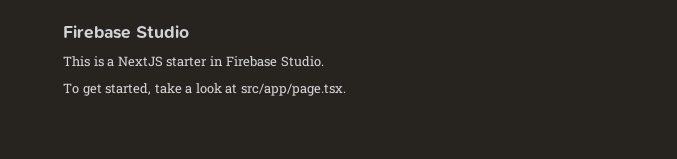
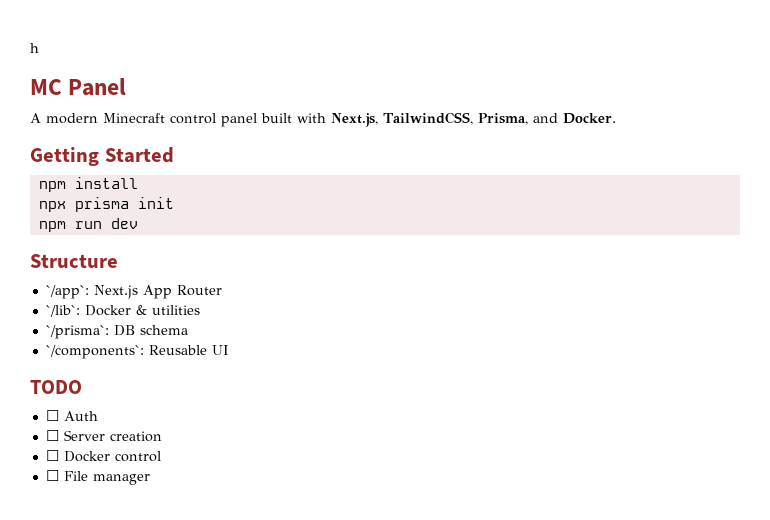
[63,25,189,39] [63,56,324,67] [63,83,346,96] Firebase Studio // This is a NextJS starter in Firebase Studio. // To get started, take a look at src/app/page.tsx. -> [30,43,39,53] [30,78,127,96] [30,112,616,127] [30,147,174,166] [38,177,138,192] [38,197,174,212] [38,218,138,232] [30,254,118,268] [45,285,222,299] [45,305,200,317] [45,325,188,339] [45,345,229,359] [30,380,82,394] [45,410,98,421] [45,430,162,442] [45,450,161,462] [45,470,150,485] h // MC Panel // A modern Minecraft control panel built with Next.js, TailwindCSS, Prisma, and Docker. // Getting Started // npm install // npx prisma init // npm run dev // Structure // `/app`: Next.js App Router // `/lib`: Docker & utilities // `/prisma`: DB schema // `/components`: Reusable UI // TODO // ☐ Auth // ☐ Server creation // ☐ Docker control // ☐ File manager

